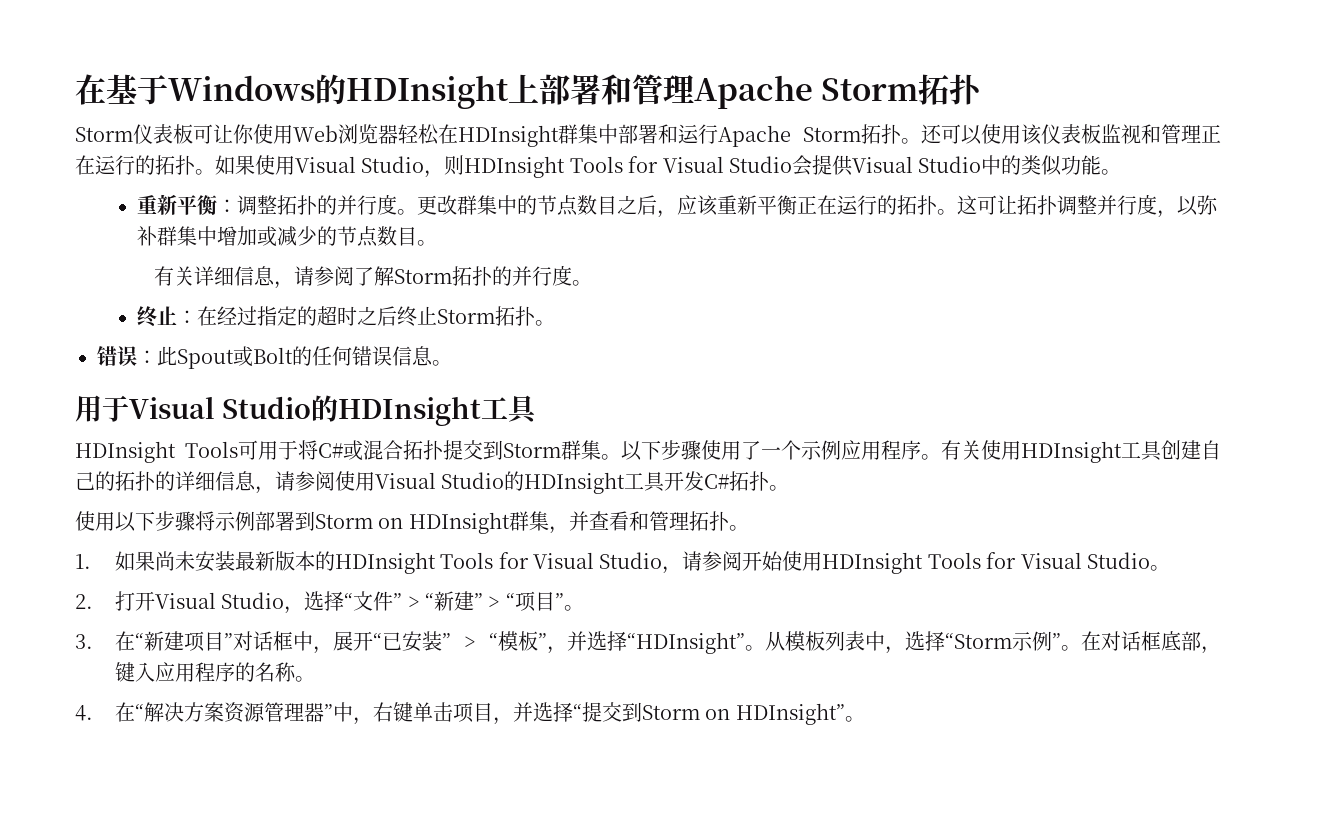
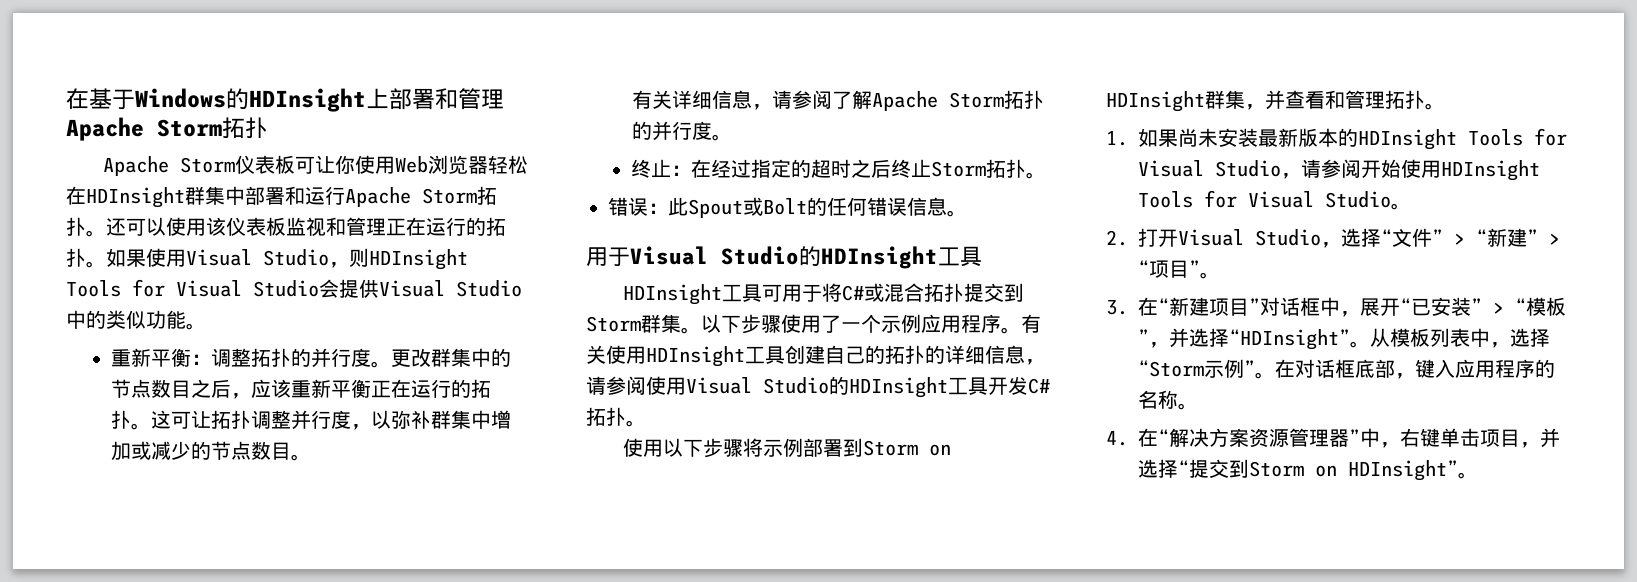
(983, 89) none -> [103,156,170,176] Apache
(395, 276) none -> [872,91,939,111] Apache
[184,441,238,458] Tools -> [722,284,763,302] 工具

